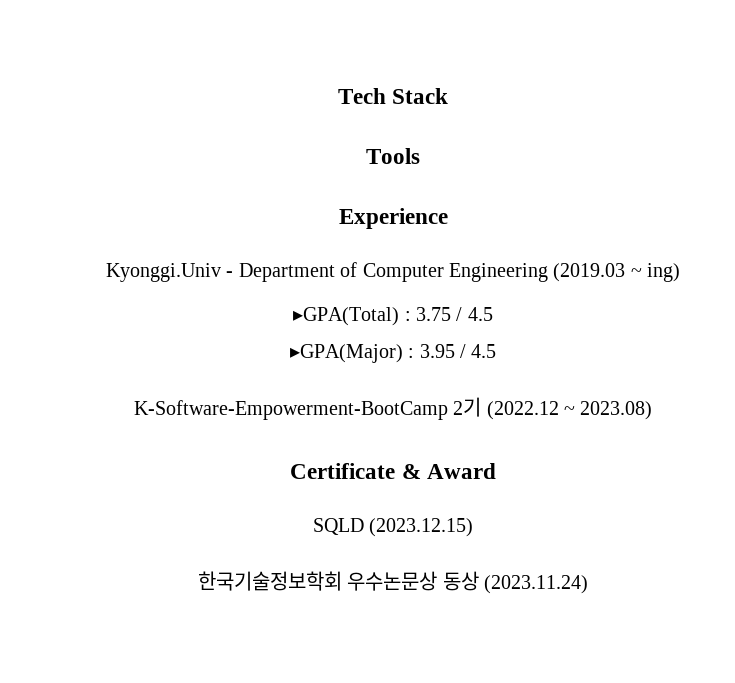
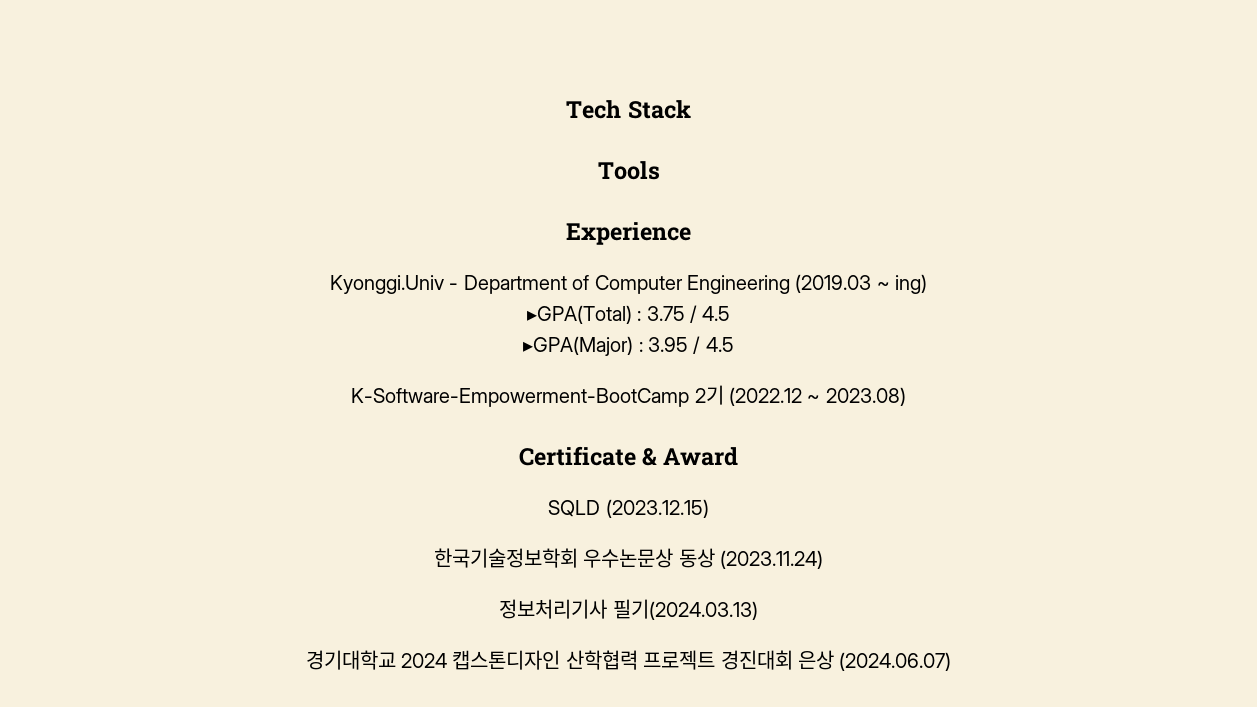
(589, 584) none -> [499,599,758,620] [305,650,952,671] // 정보처리기사 필기(2024.03.13) // 경기대학교 2024 캡스톤디자인 산학협력 프로젝트 경진대회 은상 (2024.06.07)

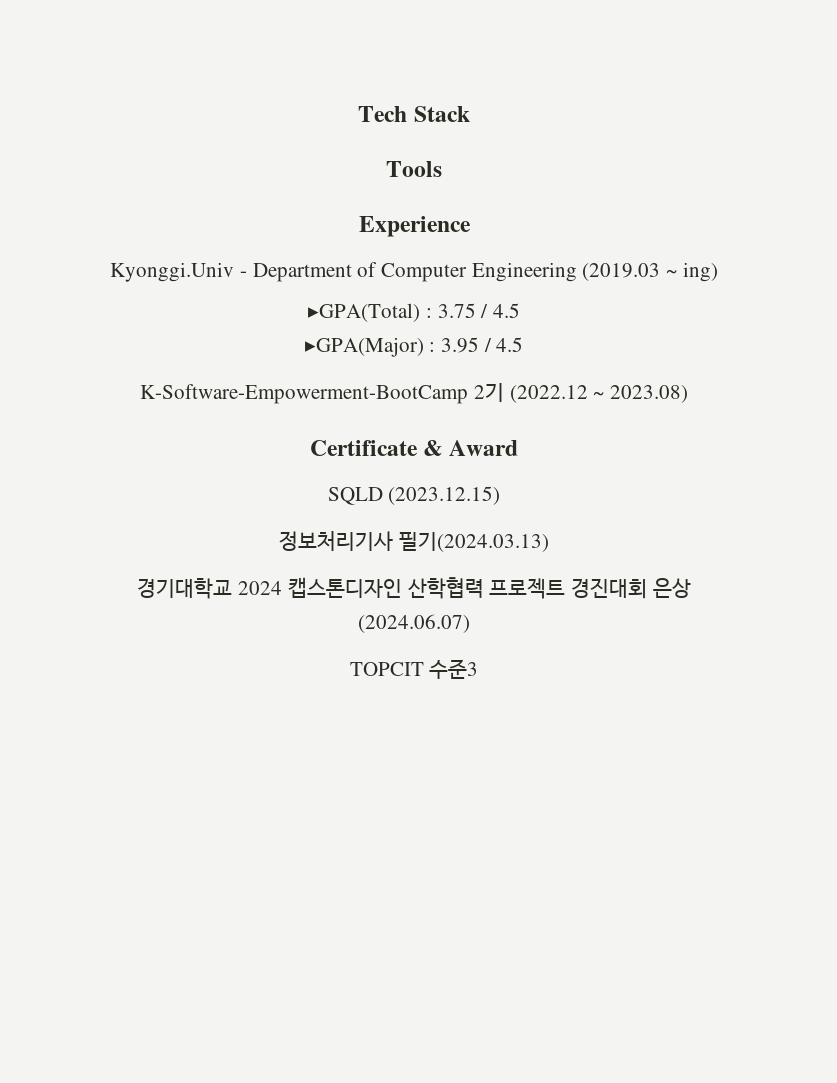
[433,548,824,569] // 한국기술정보학회 우수논문상 동상 (2023.11.24) -> (501, 495) none
(952, 661) none -> [349,659,479,679] // TOPCIT 수준3

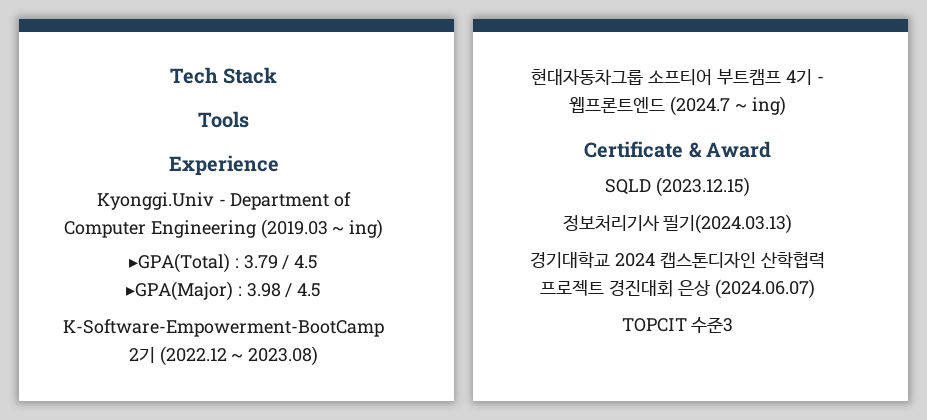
[437,303,476,318] 3.75 -> [243,255,278,269] 3.79
[441,337,479,353] 3.95 -> [246,283,281,297] 3.98
(688, 394) none -> [531,68,824,85] [569,96,786,116] // 현대자동차그룹 소프티어 부트캠프 4기 - 웹프론트엔드 (2024.7 ~ ing)

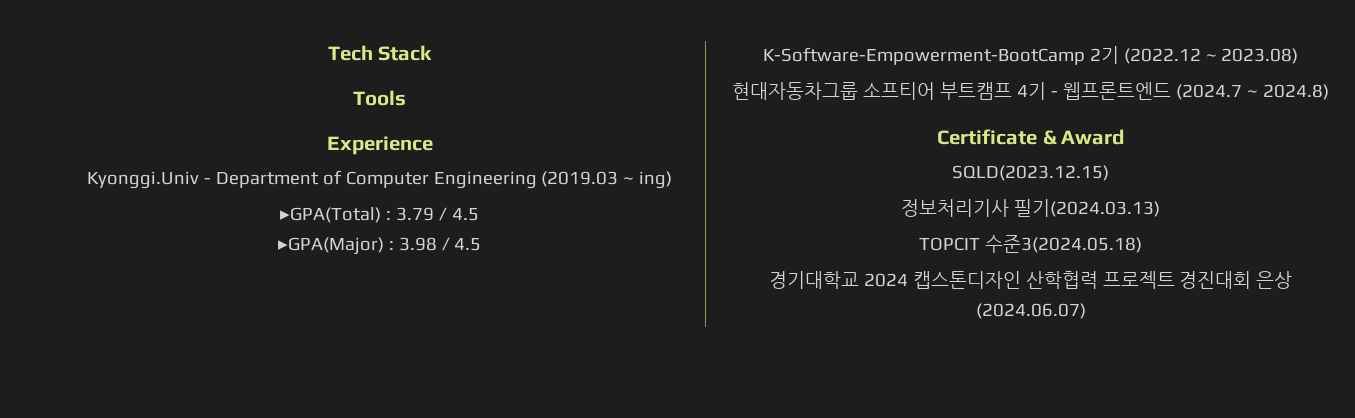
[751,96,786,116] ing) -> [1262,84,1329,100] 2024.8)
[605,177,750,197] SQLD (2023.12.15) -> [952,165,1109,181] SQLD(2023.12.15)
(793, 224) none -> [919,235,1142,253] // TOPCIT 수준3(2024.05.18)
[621,317,734,333] // TOPCIT 수준3 -> (1086, 311) none

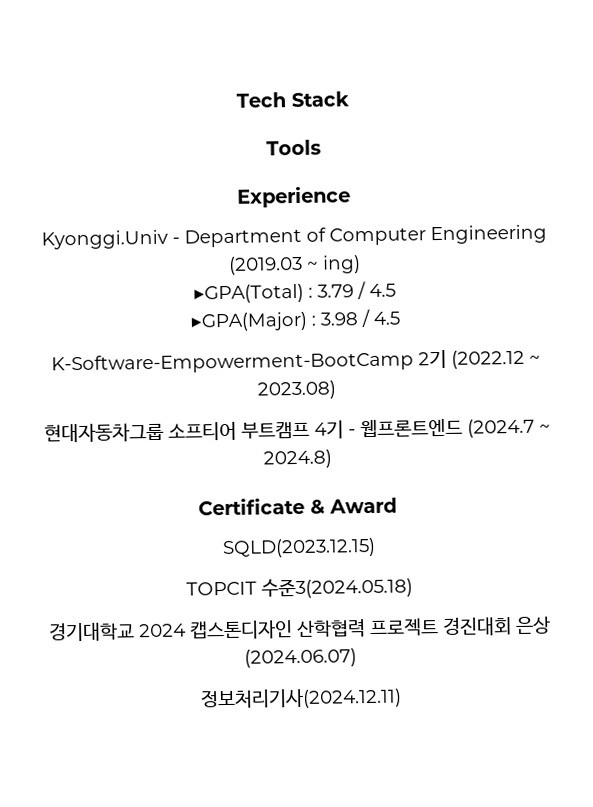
[901,199,1160,217] // 정보처리기사 필기(2024.03.13) -> (376, 548) none
(1086, 311) none -> [199,687,402,710] // 정보처리기사(2024.12.11)

